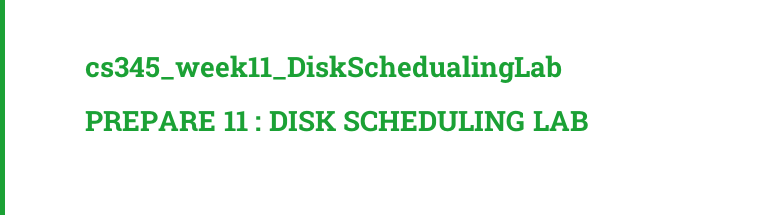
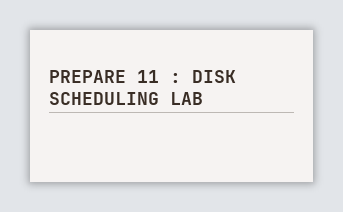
[85,55,562,83] cs345_week11_DiskSchedualingLab // -> (49, 76) none

